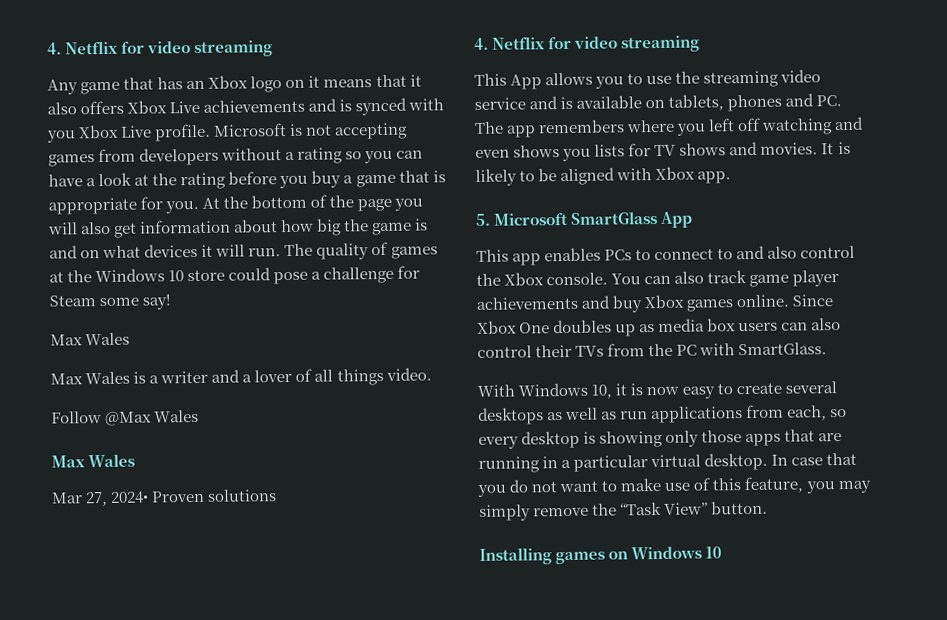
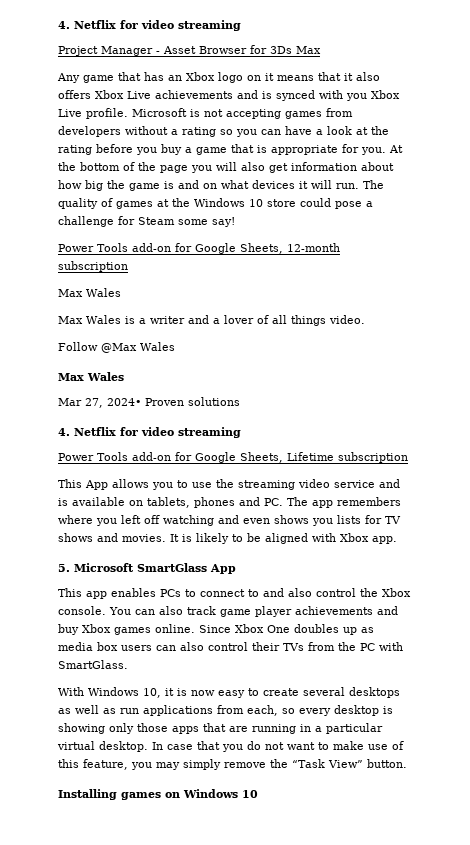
[47,40,274,58] 4. Netflix for video streaming -> [58,20,241,31] [58,45,321,56] 4. Netflix for video streaming // Project Manager - Asset Browser for 3Ds Max
(172, 302) none -> [58,243,340,254] [58,261,128,272] // Power Tools add-on for Google Sheets, 12-month subscription
(701, 44) none -> [58,452,408,463] // Power Tools add-on for Google Sheets, Lifetime subscription

